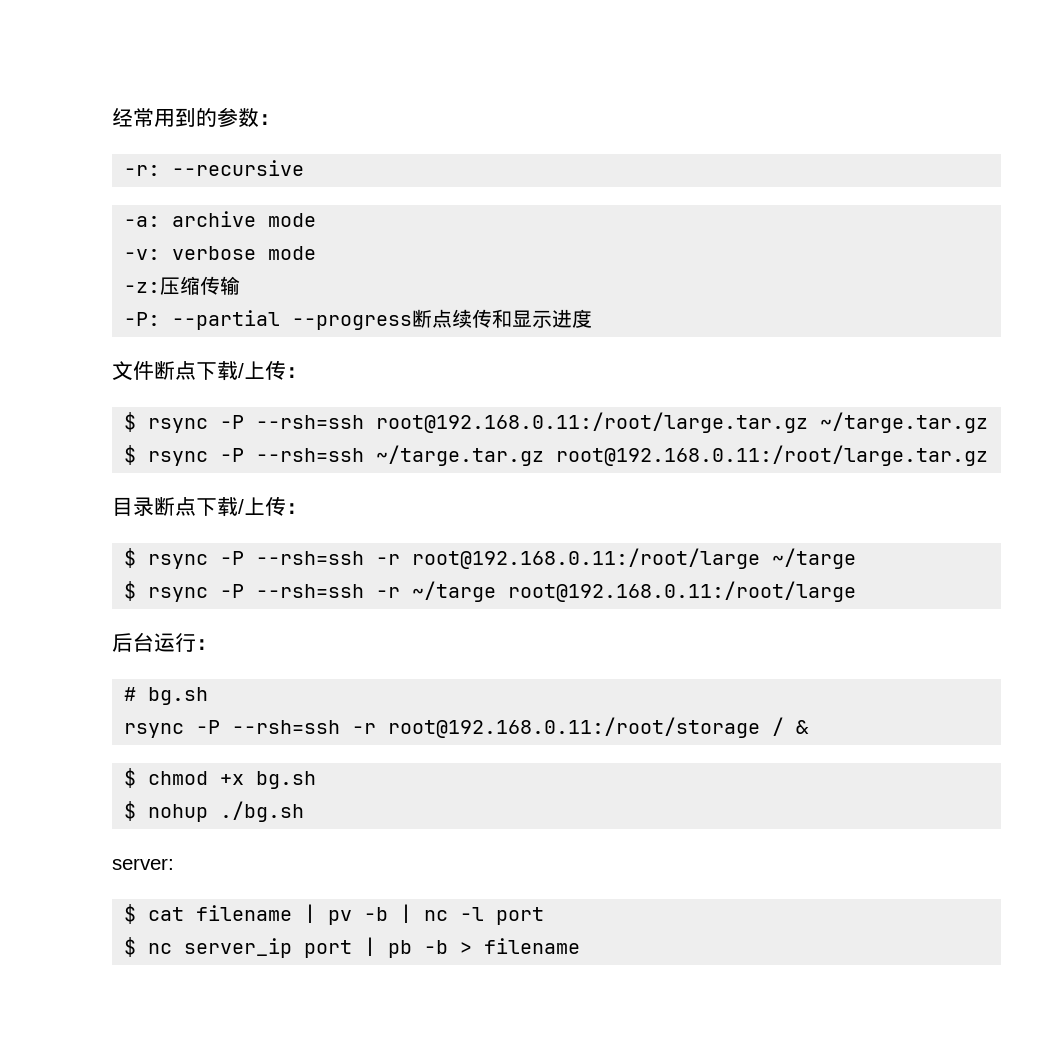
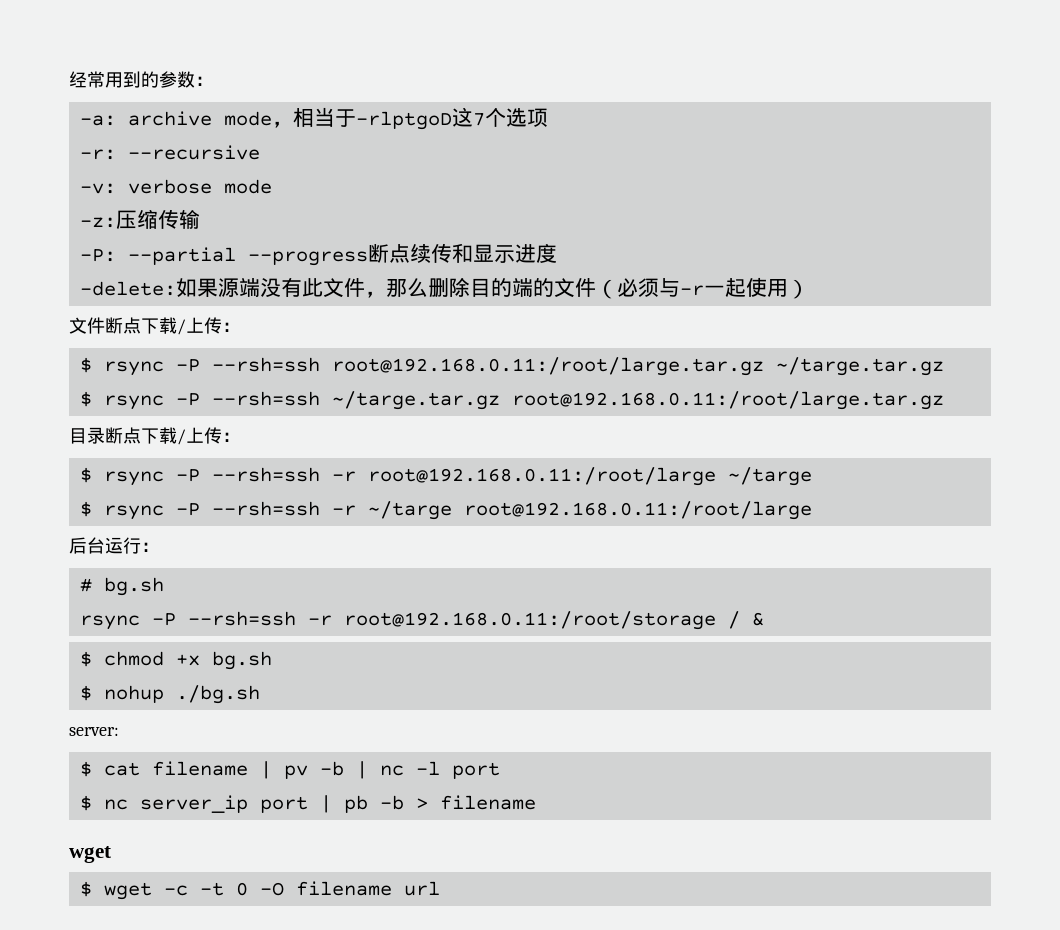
[124,160,305,176] // -r: --recursive -> (213, 81) none
(317, 220) none -> [271,107,548,130] [79,145,260,160] ，相当于-rlptgoD这7个选项 // -r: --recursive
(593, 318) none -> [79,277,809,299] // -delete:如果源端没有此文件，那么删除目的端的文件（必须与-r一起使用）
(581, 946) none -> [69,846,111,863] [79,881,440,900] // wget // $ wget -c -t 0 -O filename url

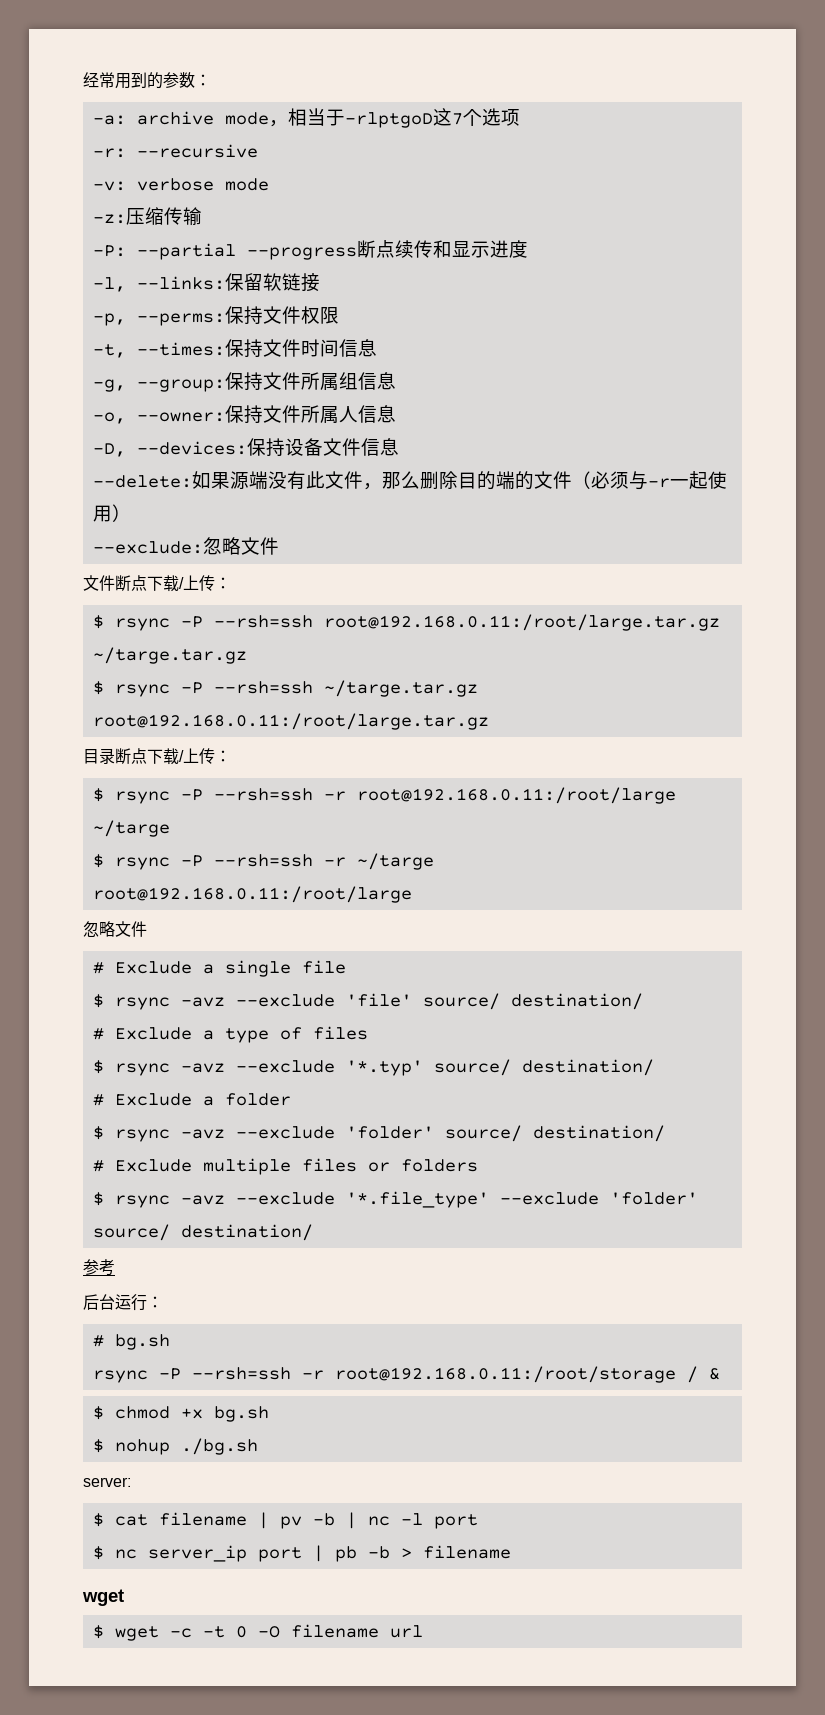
[79,281,176,296] -delete: -> [92,273,320,292] [92,306,339,326] [92,339,377,358] [92,372,396,392] [92,405,396,424] [92,438,399,457] [92,475,192,488] -l, --links:保留软链接 // -p, --perms:保持文件权限 // -t, --times:保持文件时间信息 // -g, --group:保持文件所属组信息 // -o, --owner:保持文件所属人信息 // -D, --devices:保持设备文件信息 // --delete:
(809, 289) none -> [92,537,279,555] // --exclude:忽略文件
(812, 510) none -> [83,921,147,937] [92,960,346,977] [92,993,643,1010] [92,1026,368,1043] [92,1059,654,1076] [92,1093,291,1106] [92,1125,665,1142] [92,1158,478,1175] [92,1191,698,1208] [92,1224,313,1241] [83,1259,115,1276] // 忽略文件 // # Exclude a single file // $ rsync -avz --exclude 'file' source/ destination/ // # Exclude a type of files // $ rsync -avz --exclude '*.typ' source/ destination/ // # Exclude a folder // $ rsync -avz --exclude 'folder' source/ destination/ // # Exclude multiple files or folders // $ rsync -avz --exclude '*.file_type' --exclude 'folder' source/ destination/ // 参考

